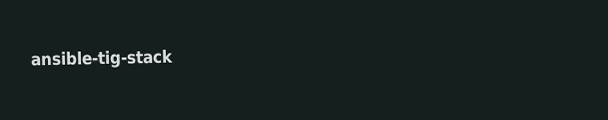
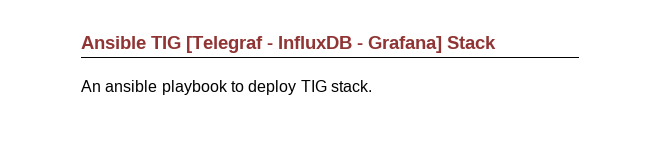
[30,49,174,70] ansible-tig-stack -> [81,36,496,53] [81,80,372,95] Ansible TIG [Telegraf - InfluxDB - Grafana] Stack // An ansible playbook to deploy TIG stack.

